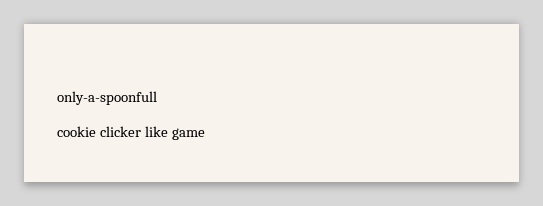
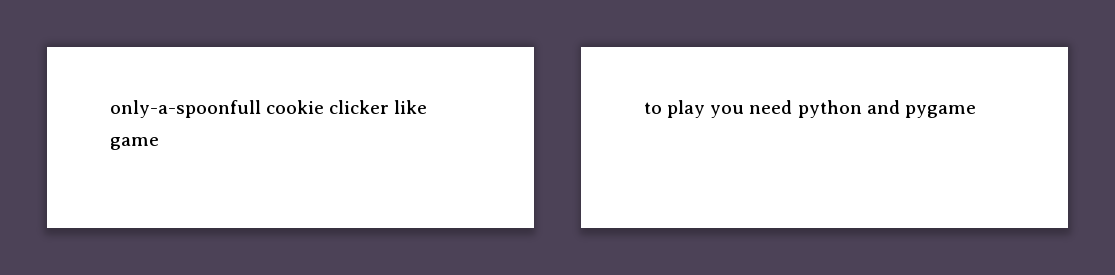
(157, 98) // -> (261, 109) none
(205, 134) none -> [644,100,976,118] // to play you need python and pygame

